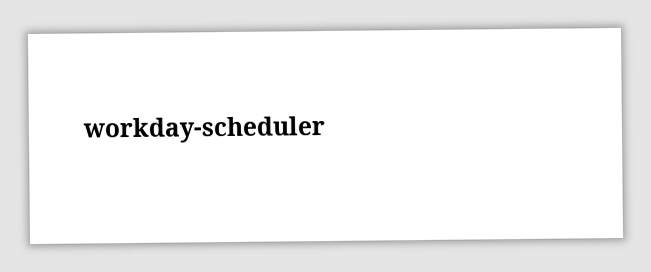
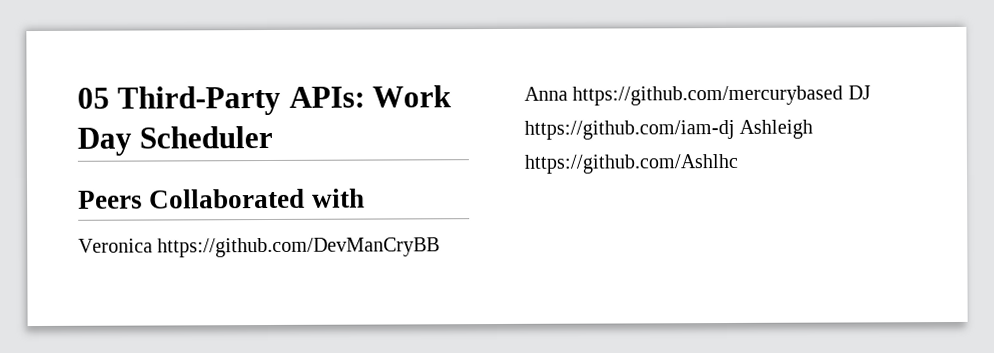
[82,116,326,144] workday-scheduler -> [77,85,453,116] [77,125,274,156] [78,188,365,209] [78,237,441,258] [524,85,871,106] [524,119,814,140] [524,153,738,174] 05 Third-Party APIs: Work Day Scheduler // Peers Collaborated with // Veronica https://github.com/DevManCryBB Anna https://github.com/mercurybased DJ https://github.com/iam-dj Ashleigh https://github.com/Ashlhc

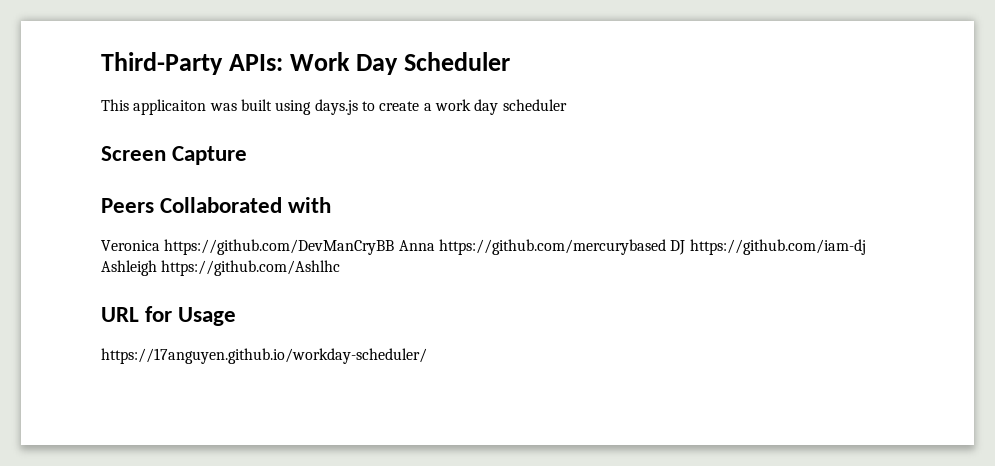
[77,87,110,109] 05 -> (101, 63) none
(274, 137) none -> [101,99,567,115] [101,146,248,165] // This applicaiton was built using days.js to create a work day scheduler // Screen Capture
(738, 163) none -> [101,306,237,326] [101,348,427,364] // URL for Usage // https://17anguyen.github.io/workday-scheduler/

